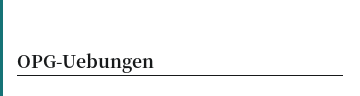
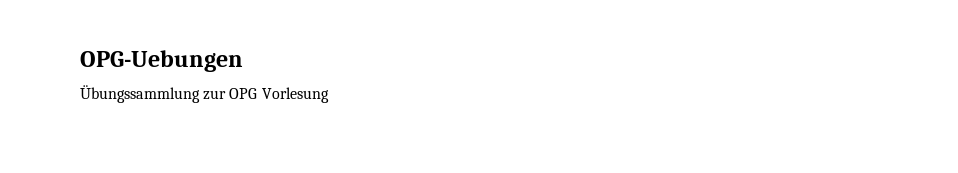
(154, 63) none -> [80,85,329,103] // Übungssammlung zur OPG Vorlesung

